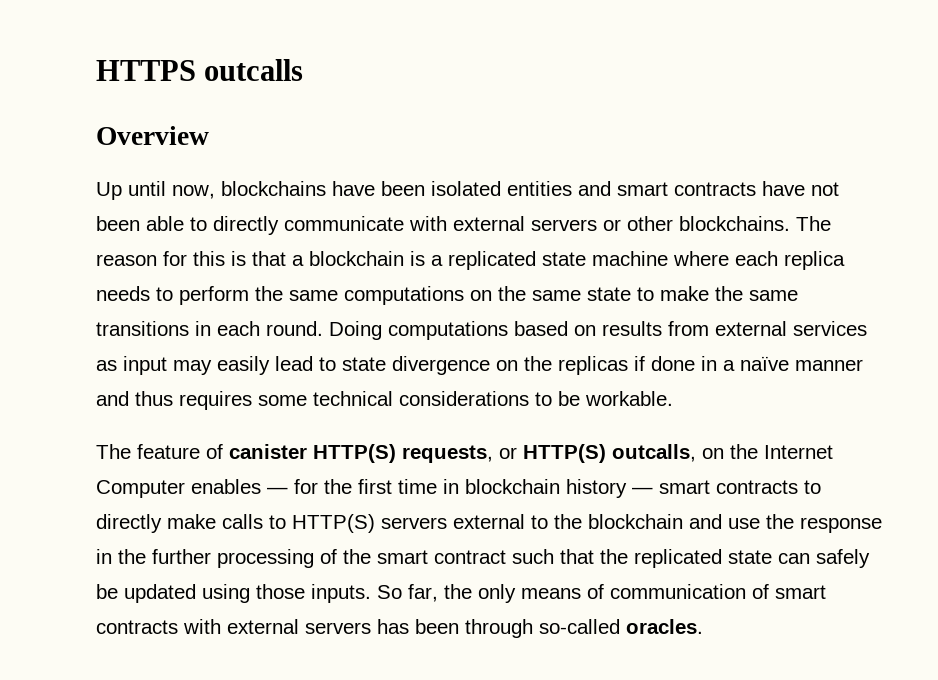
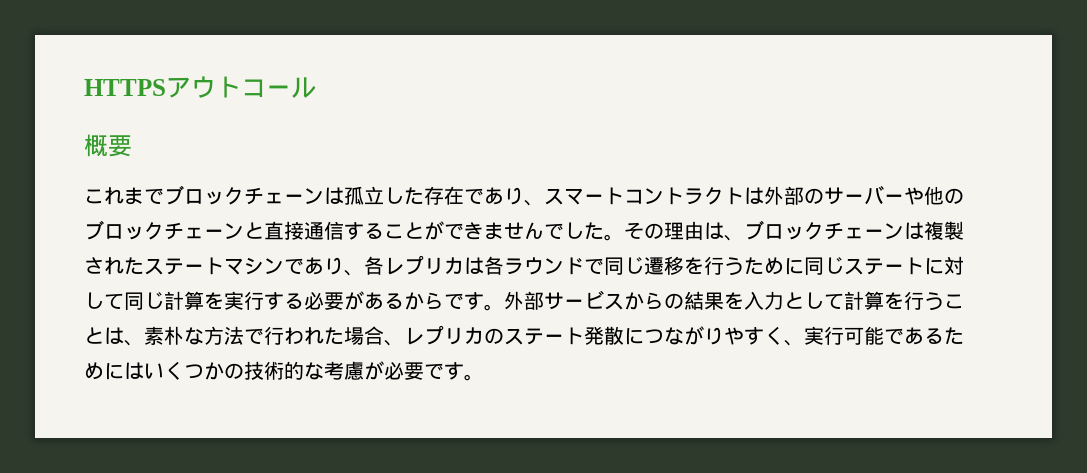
[204,59,304,81] [96,126,209,145] [96,181,839,200] [96,216,831,235] [96,251,845,270] [96,286,798,305] [96,321,867,340] [96,356,863,375] [96,391,673,410] [96,444,833,463] [96,479,821,498] [96,514,882,533] [96,549,870,568] [96,584,826,603] [96,619,703,638] outcalls // Overview // Up until now, blockchains have been isolated entities and smart contracts have not been able to directly communicate with external servers or other blockchains. The reason for this is that a blockchain is a replicated state machine where each replica needs to perform the same computations on the same state to make the same transitions in each round. Doing computations based on results from external services as input may easily lead to state divergence on the replicas if done in a naïve manner and thus requires some technical considerations to be workable. // The feature of canister HTTP(S) requests, or HTTP(S) outcalls, on the Internet Computer enables — for the first time in blockchain history — smart contracts to directly make calls to HTTP(S) servers external to the blockchain and use the response in the further processing of the smart contract such that the replicated state can safely be updated using those inputs. So far, the only means of communication of smart contracts with external servers has been through so-called oracles. -> [166,76,316,98] [84,134,132,157] [84,185,964,206] [84,220,964,241] [84,255,964,276] [84,290,964,311] [84,325,964,346] [84,361,484,381] アウトコール // 概要 // これまでブロックチェーンは孤立した存在であり、スマートコントラクトは外部のサーバーや他のブロックチェーンと直接通信することができませんでした。その理由は、ブロックチェーンは複製されたステートマシンであり、各レプリカは各ラウンドで同じ遷移を行うために同じステートに対して同じ計算を実行する必要があるからです。外部サービスからの結果を入力として計算を行うことは、素朴な方法で行われた場合、レプリカのステート発散につながりやすく、実行可能であるためにはいくつかの技術的な考慮が必要です。

